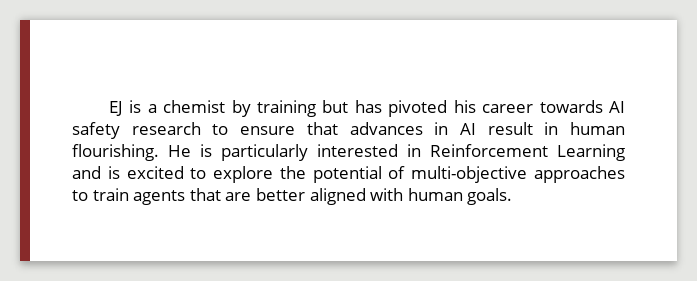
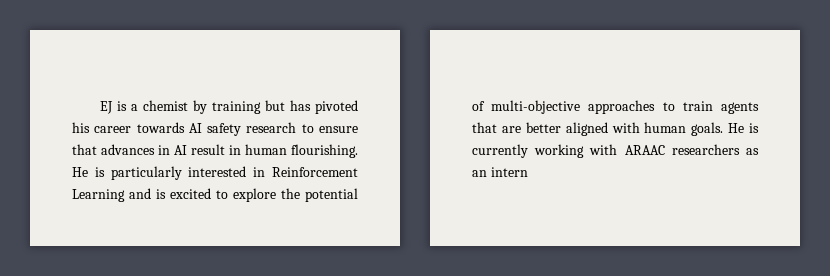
(513, 196) none -> [728,123,759,133] [472,144,759,158] [472,167,528,177] He is currently working with ARAAC researchers as an intern

